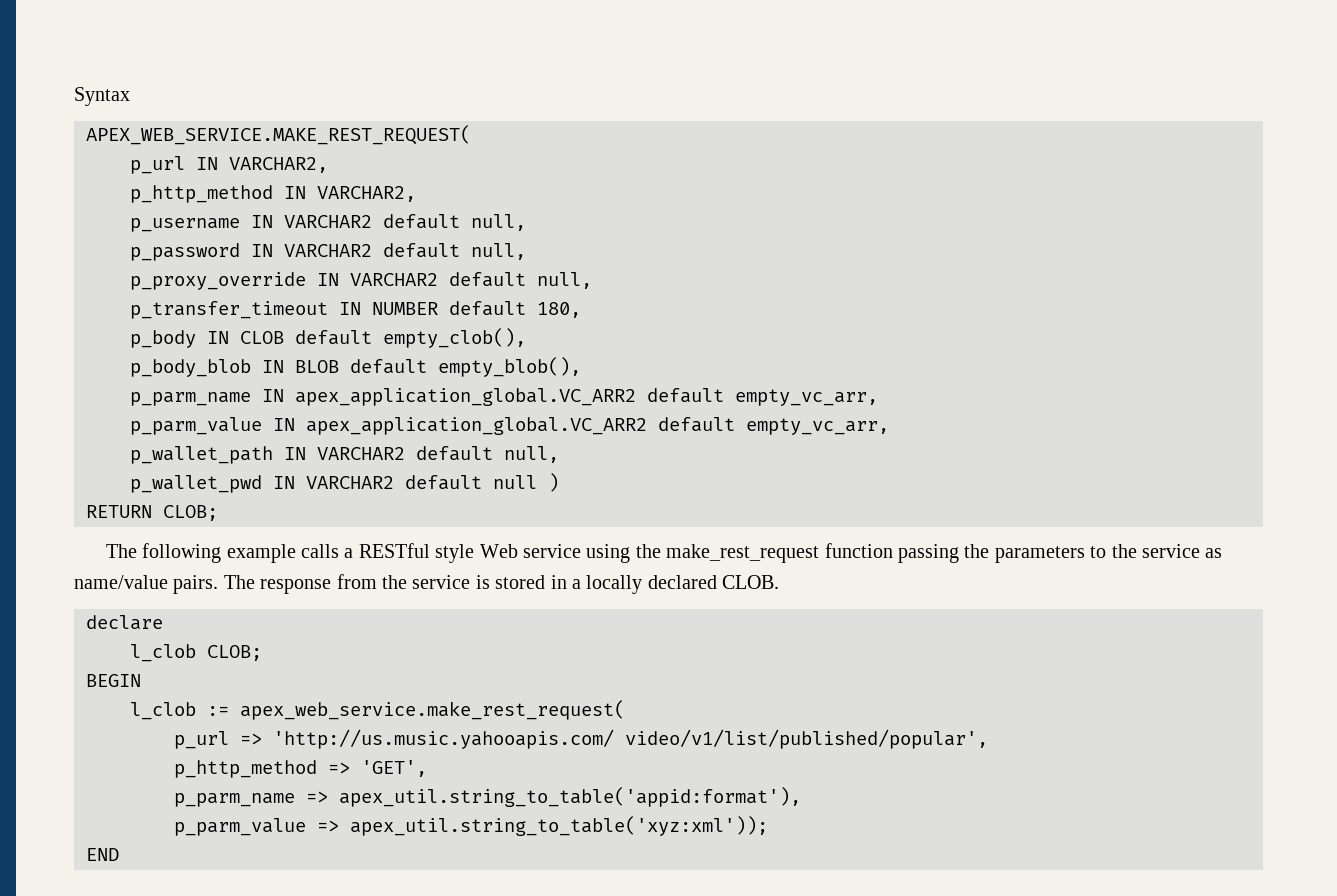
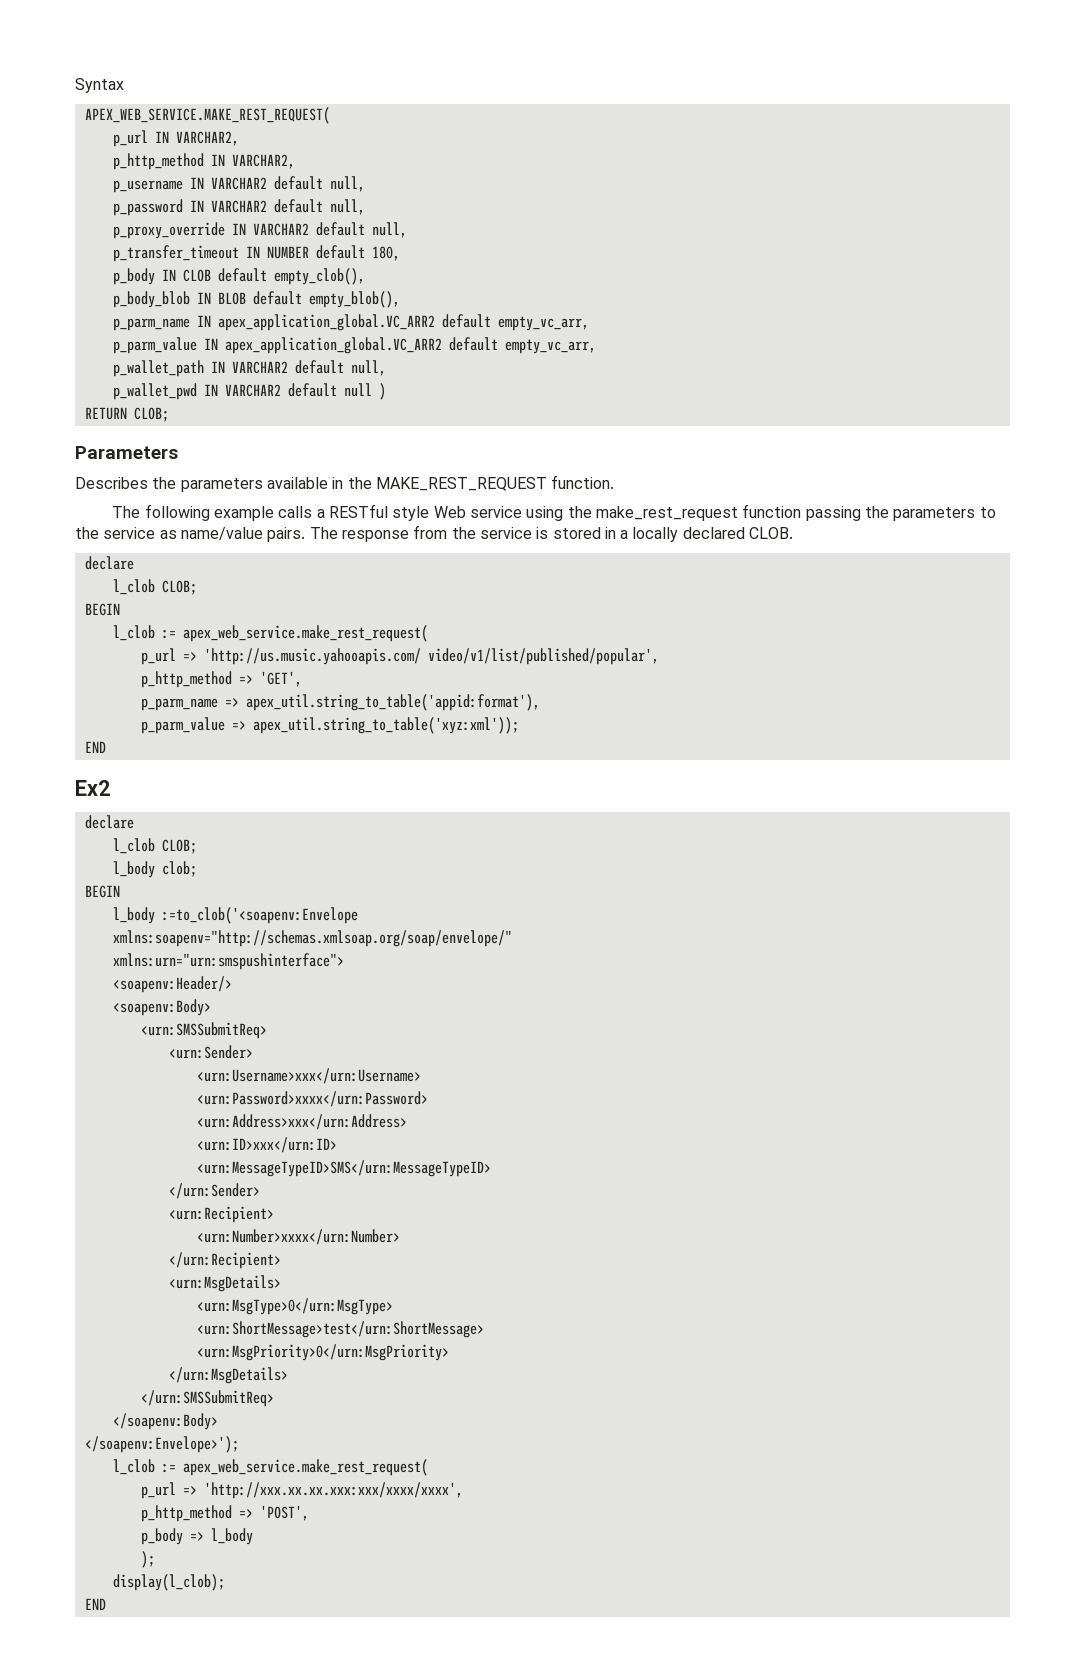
(218, 513) none -> [75,446,178,459] [75,475,615,492] // Parameters // Describes the parameters available in the MAKE_REST_REQUEST function.
(119, 854) none -> [75,780,110,796] [84,815,134,829] [112,838,197,854] [112,861,197,878] [84,885,120,898] [112,907,358,924] [112,930,512,947] [112,953,344,970] [112,976,232,993] [112,999,211,1016] [140,1022,267,1039] [168,1045,253,1059] [196,1068,421,1084] [196,1091,428,1107] [196,1114,407,1130] [196,1137,337,1153] [196,1160,491,1177] [168,1183,260,1199] [168,1206,274,1223] [196,1229,400,1245] [168,1252,281,1269] [168,1275,281,1292] [196,1298,393,1315] [196,1321,484,1338] [196,1344,449,1361] [168,1367,288,1384] [140,1390,274,1407] [112,1413,218,1430] [84,1436,239,1453] [112,1459,428,1476] [140,1482,463,1499] [140,1505,309,1522] [140,1528,253,1545] [140,1551,155,1568] [112,1574,225,1591] [84,1598,106,1610] // Ex2 // declare // l_clob CLOB; // l_body clob; // BEGIN // l_body :=to_clob('<soapenv:Envelope // xmlns:soapenv="http://schemas.xmlsoap.org/soap/envelope/" // xmlns:urn="urn:smspushinterface"> // <soapenv:Header/> // <soapenv:Body> // <urn:SMSSubmitReq> // <urn:Sender> // <urn:Username>xxx</urn:Username> // <urn:Password>xxxx</urn:Password> // <urn:Address>xxx</urn:Address> // <urn:ID>xxx</urn:ID> // <urn:MessageTypeID>SMS</urn:MessageTypeID> // </urn:Sender> // <urn:Recipient> // <urn:Number>xxxx</urn:Number> // </urn:Recipient> // <urn:MsgDetails> // <urn:MsgType>0</urn:MsgType> // <urn:ShortMessage>test</urn:ShortMessage> // <urn:MsgPriority>0</urn:MsgPriority> // </urn:MsgDetails> // </urn:SMSSubmitReq> // </soapenv:Body> // </soapenv:Envelope>'); // l_clob := apex_web_service.make_rest_request( // p_url => 'http://xxx.xx.xx.xxx:xxx/xxxx/xxxx', // p_http_method => 'POST', // p_body => l_body // ); // display(l_clob); // END

